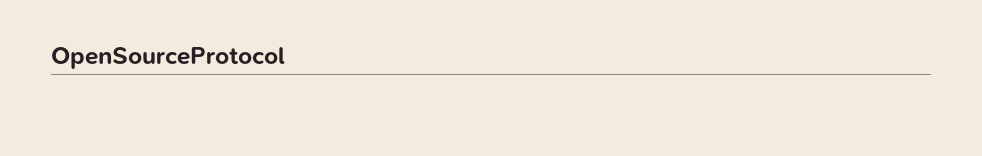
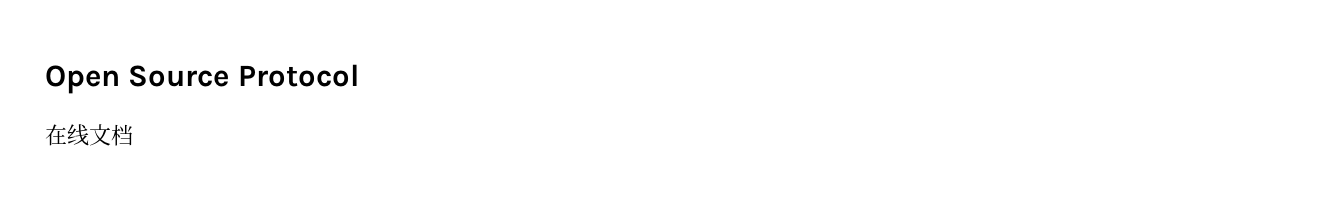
[51,47,285,69] OpenSourceProtocol -> [45,64,359,94] [45,124,133,146] Open Source Protocol // 在线文档

